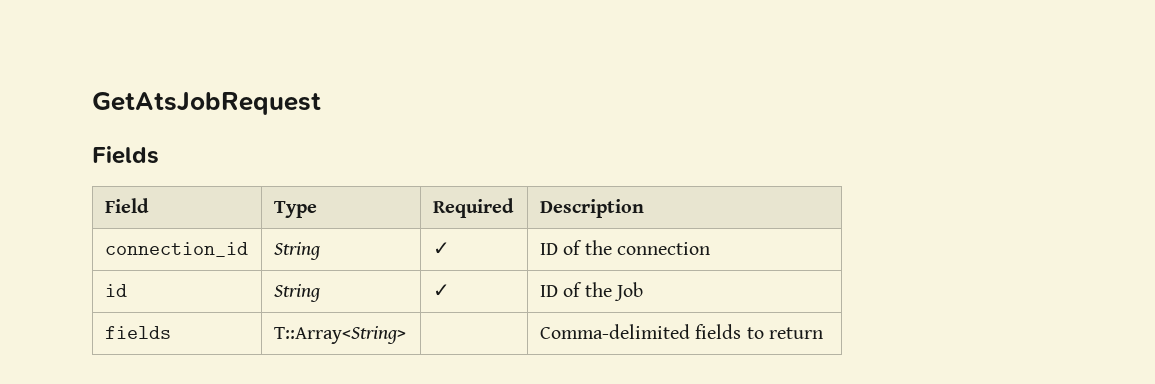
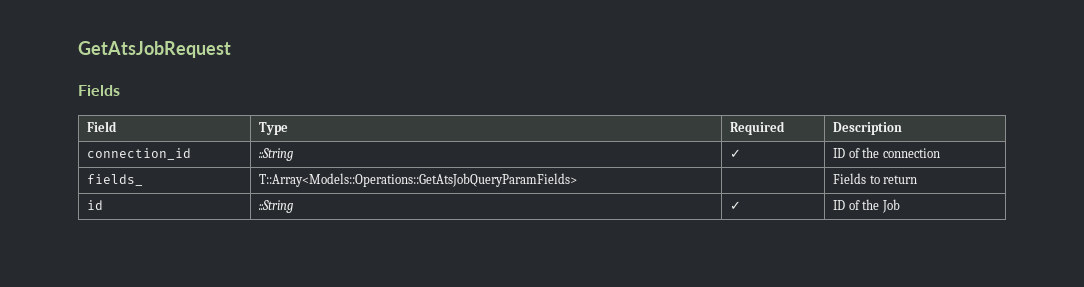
[273,242,320,260] String -> [259,148,294,161] ::String
(711, 248) none -> [87,174,144,186] [259,173,578,187] [833,173,918,184] // fields_ | T::Array<Models::Operations::GetAtsJobQueryParamFields> | | Fields to return
[273,284,320,302] String -> [259,200,294,213] ::String
[104,326,171,339] [273,326,406,344] [539,324,824,339] // fields | T::Array<String> | | Comma-delimited fields to return -> (900, 206) none

